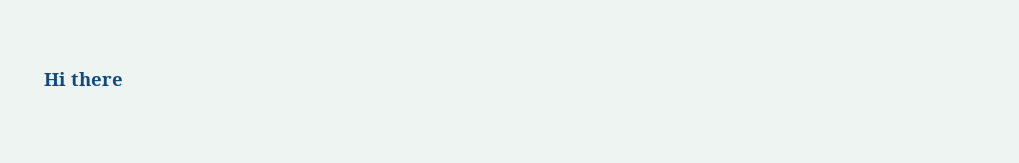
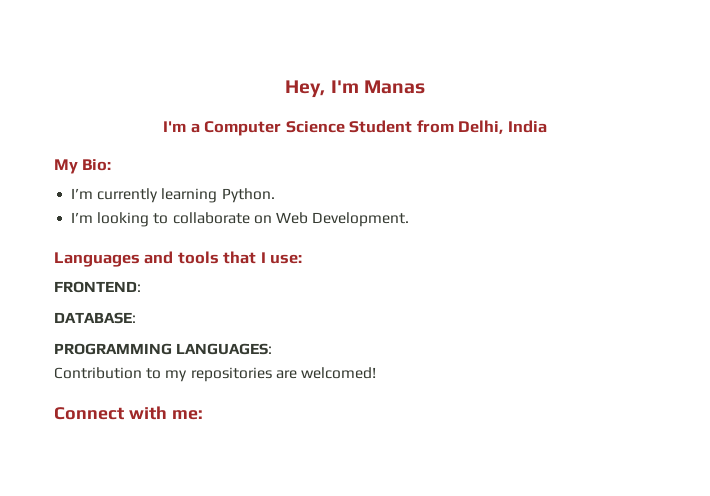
[44,72,123,86] Hi there -> [285,80,425,98] [163,120,547,136] [54,159,112,174] [71,188,275,203] [71,212,410,227] [54,251,303,267] [54,281,141,293] [54,312,136,324] [54,343,273,355] [54,367,376,382] [54,406,203,420] Hey, I'm Manas // I'm a Computer Science Student from Delhi, India // My Bio: // I’m currently learning Python. // I’m looking to collaborate on Web Development. // Languages and tools that I use: // FRONTEND: // DATABASE: // PROGRAMMING LANGUAGES: // Contribution to my repositories are welcomed! // Connect with me:

